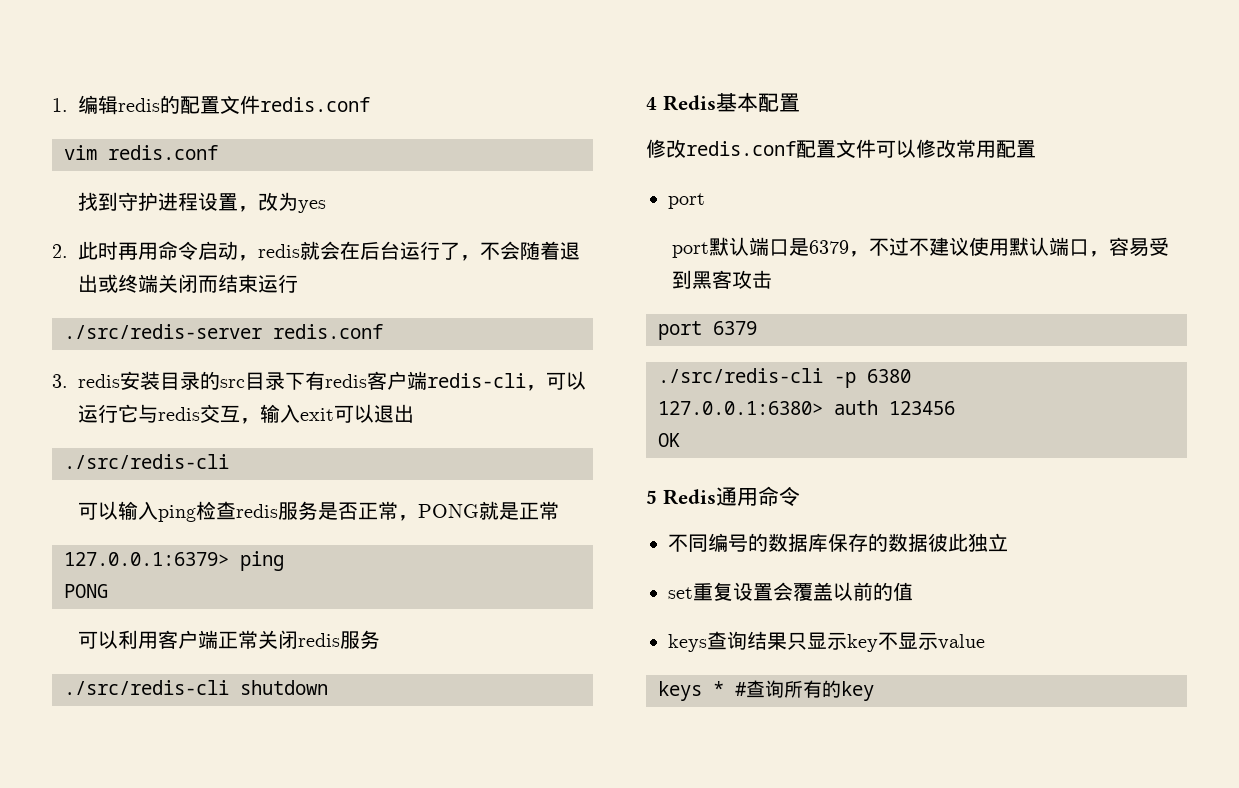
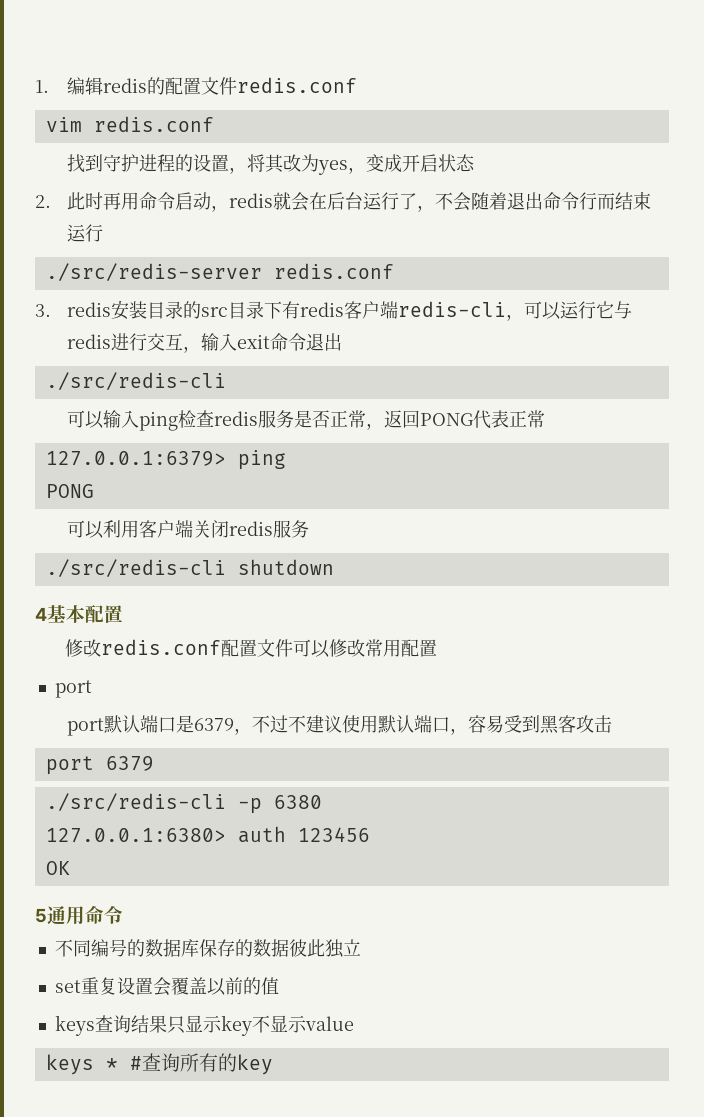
[198,192,259,212] 设置， -> [175,154,285,174] 的设置，将其
(327, 206) none -> [348,154,476,174] ，变成开启状态
[98,274,199,293] 或终端关闭 -> [543,192,598,210] 命令行
(201, 414) none -> [111,333,148,351] 进行
[334,404,375,423] 可以 -> [270,333,307,351] 命令
[418,501,520,520] PONG就是 -> [384,410,510,429] 返回PONG代表
[218,630,259,649] 正常 -> (194, 529) none
[662,95,716,111] Redis -> (47, 614) none
[662,489,716,505] Redis -> (47, 915) none

